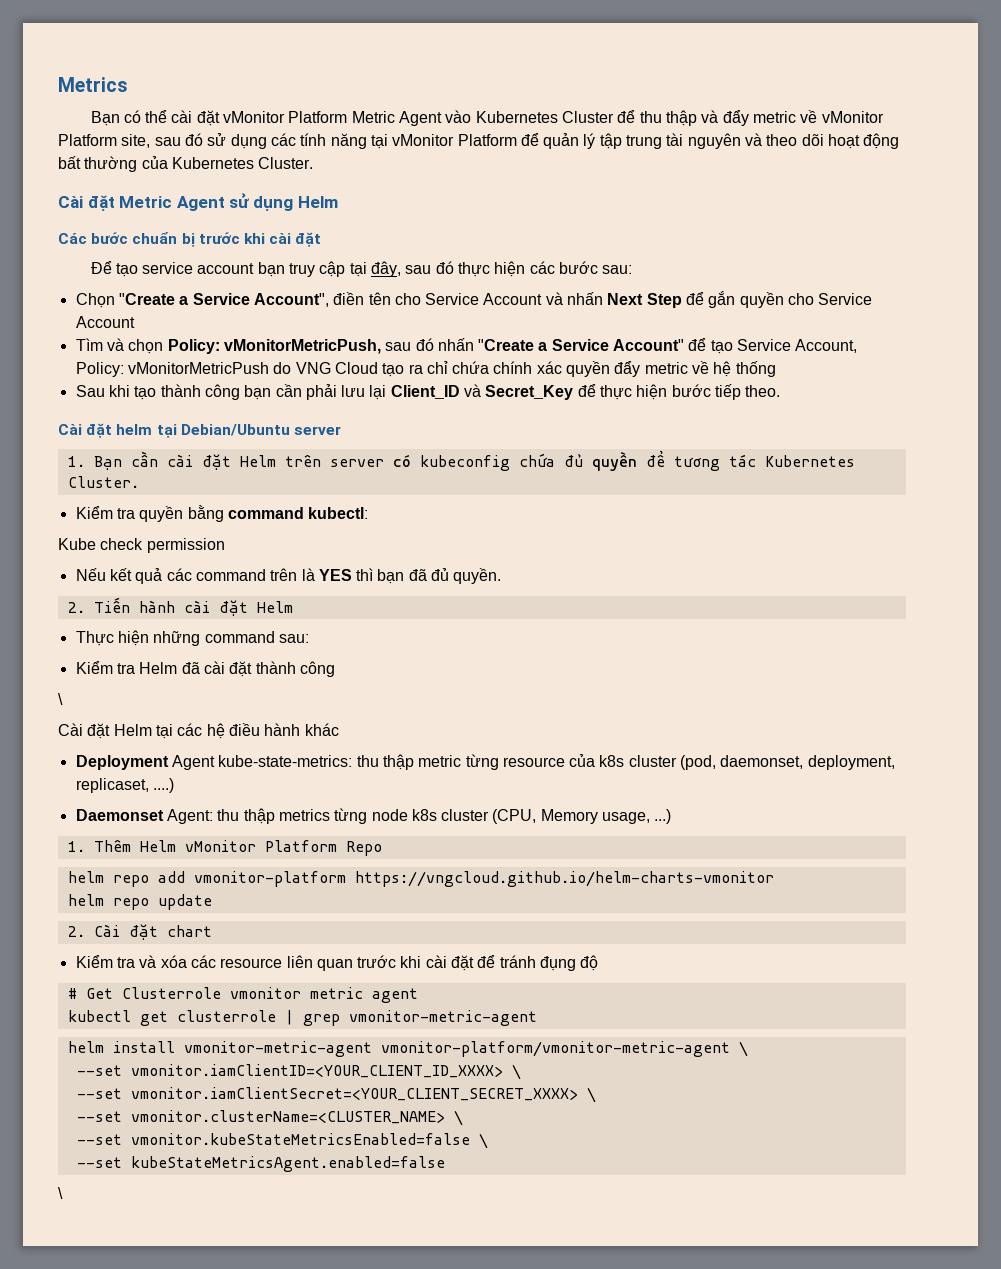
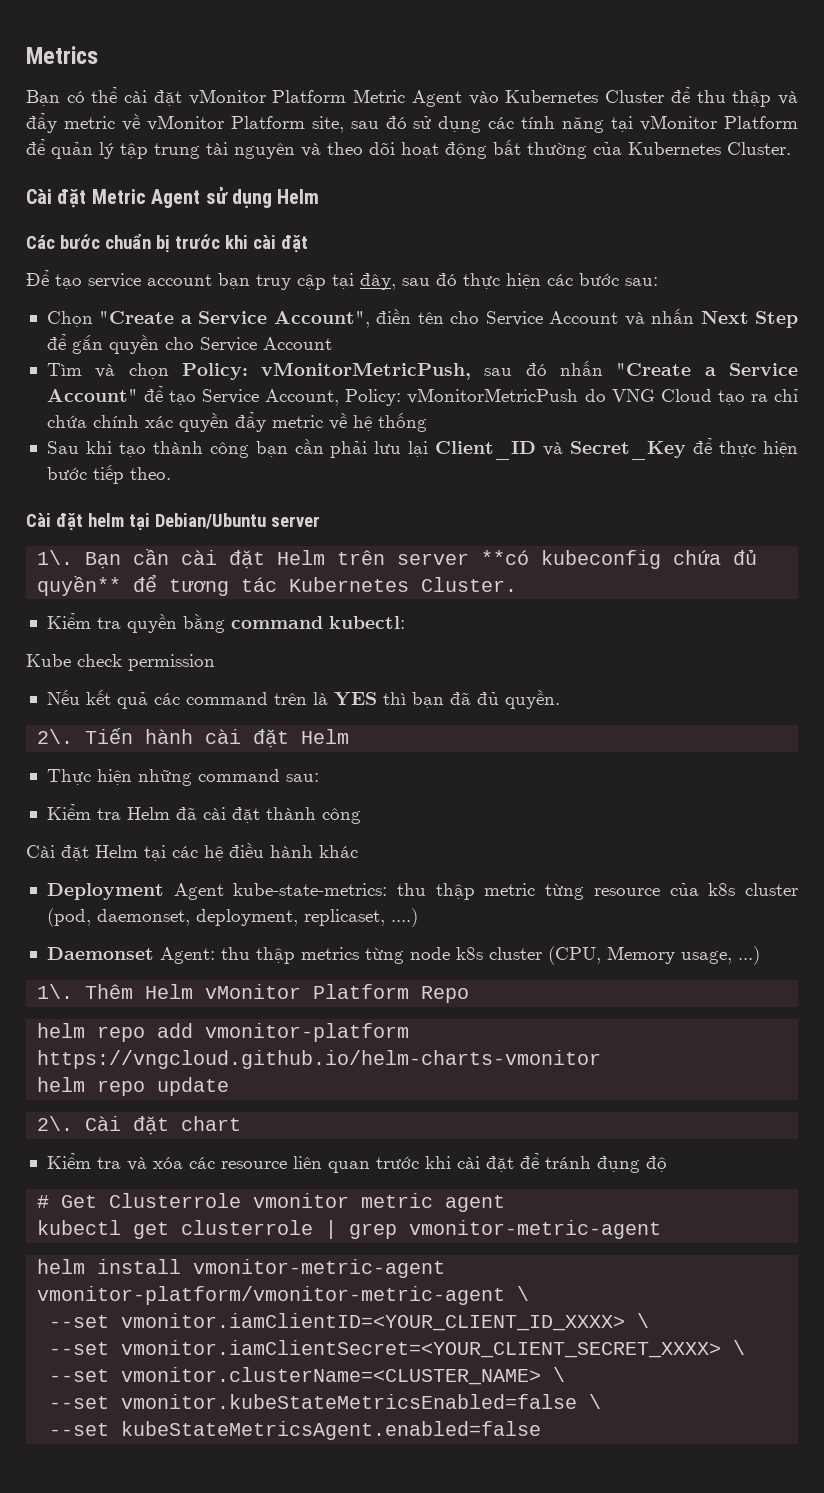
[67,456,85,467] 1. -> [37,550,74,565] 1\.
[392,454,411,467] có -> [481,550,530,565] **có
[591,451,637,471] quyền -> [37,576,122,596] quyền**
[67,602,85,613] 2. -> [37,729,74,744] 2\.
[58,693,63,705] // \ -> (361, 816) none
[67,841,85,852] 1. -> [37,984,74,999] 1\.
[67,926,85,937] 2. -> [37,1116,74,1131] 2\.
[58,1187,63,1199] // \ -> (542, 1430) none

